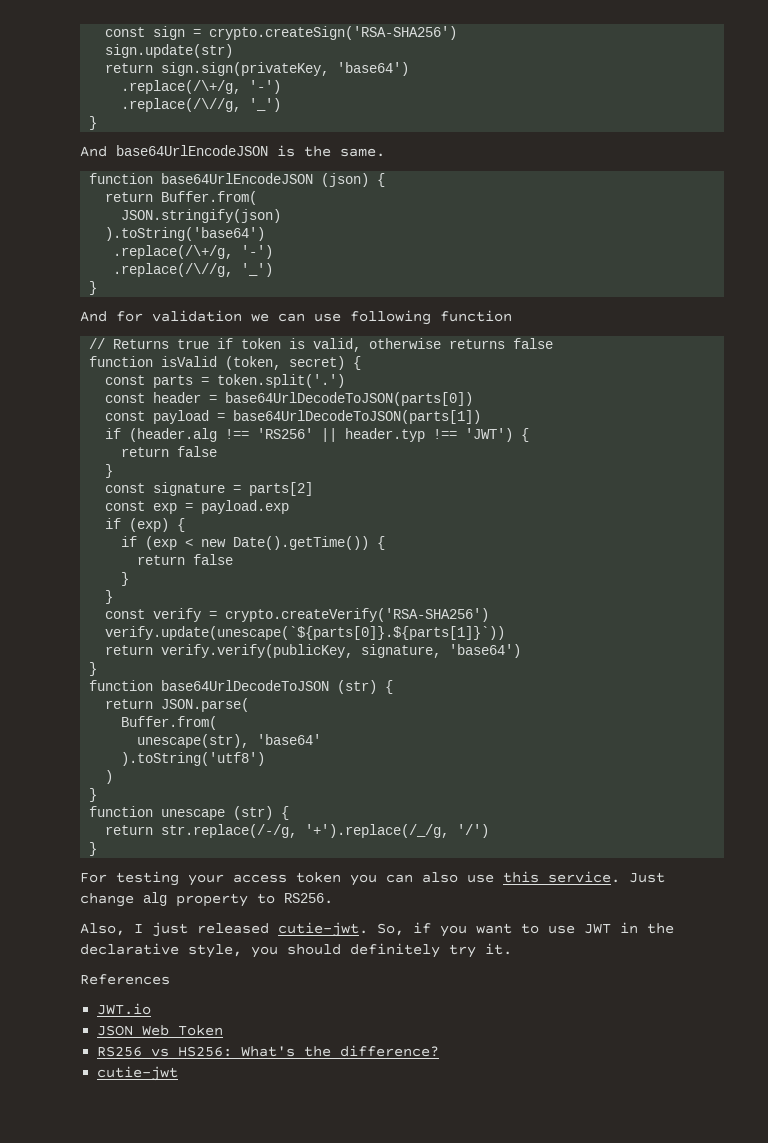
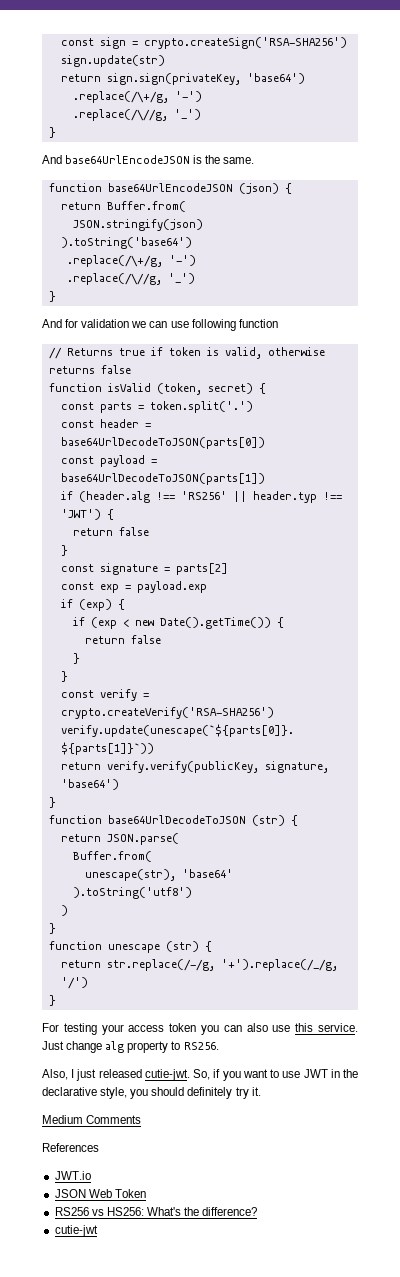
(512, 949) none -> [42,1115,142,1124] // Medium Comments

